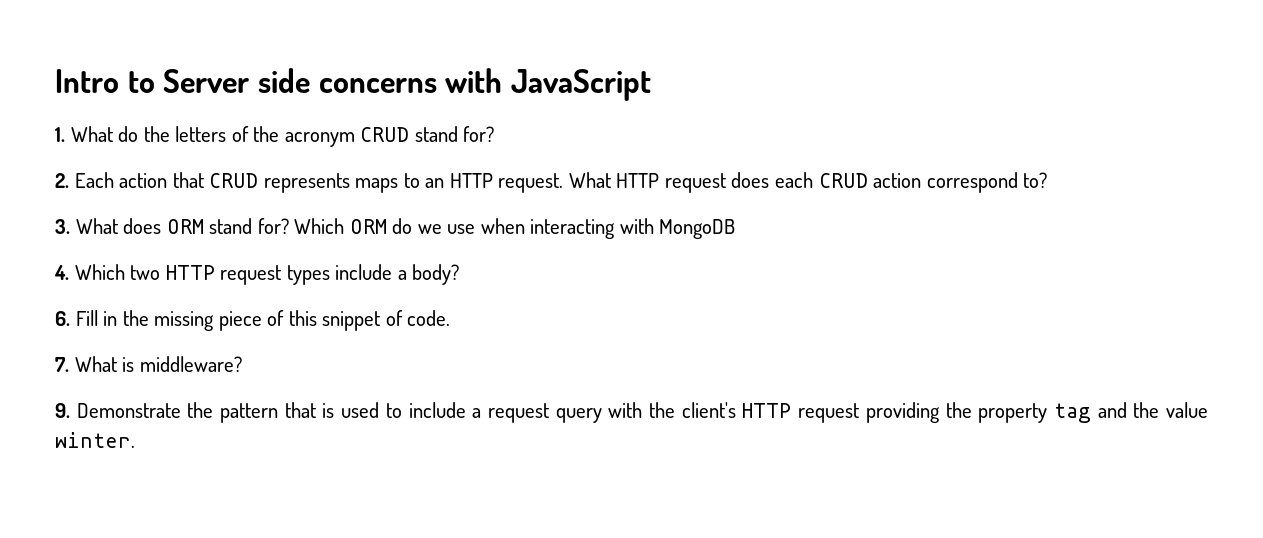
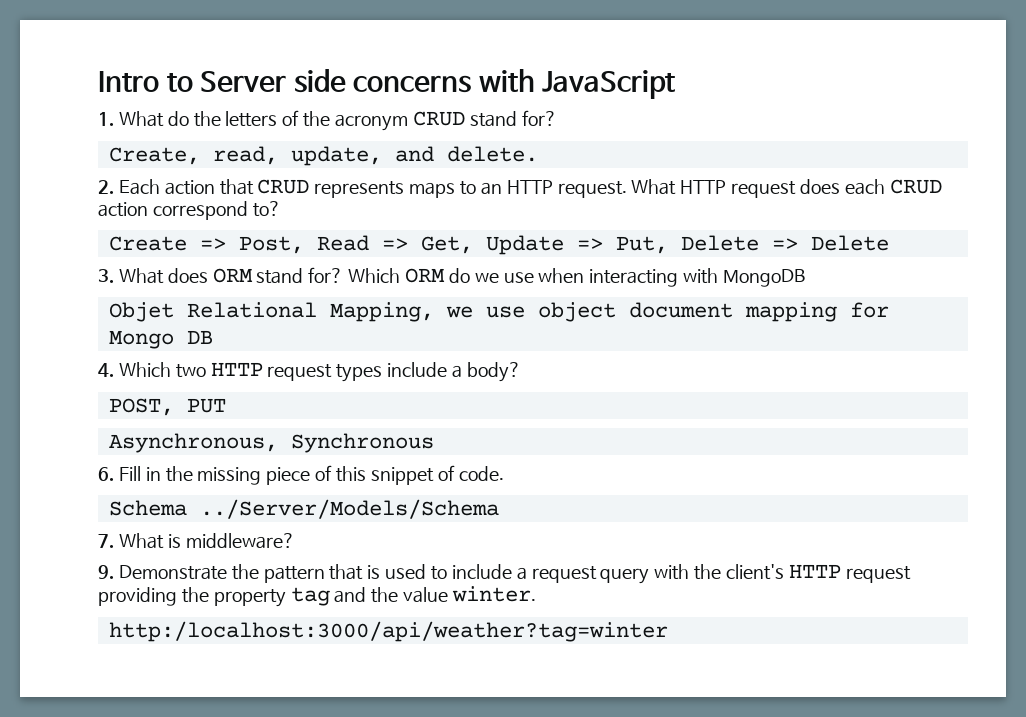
(495, 134) none -> [108,146,538,166] // Create, read, update, and delete.
(1048, 180) none -> [108,235,889,255] // Create => Post, Read => Get, Update => Put, Delete => Delete
(736, 229) none -> [108,302,889,322] [108,330,213,349] // Objet Relational Mapping, we use object document mapping for Mongo DB
(460, 274) none -> [108,398,226,416] [108,433,434,453] // POST, PUT // Asynchronous, Synchronous
(451, 318) none -> [108,499,499,519] // Schema ../Server/Models/Schema
(135, 440) none -> [108,621,668,642] // http:/localhost:3000/api/weather?tag=winter

